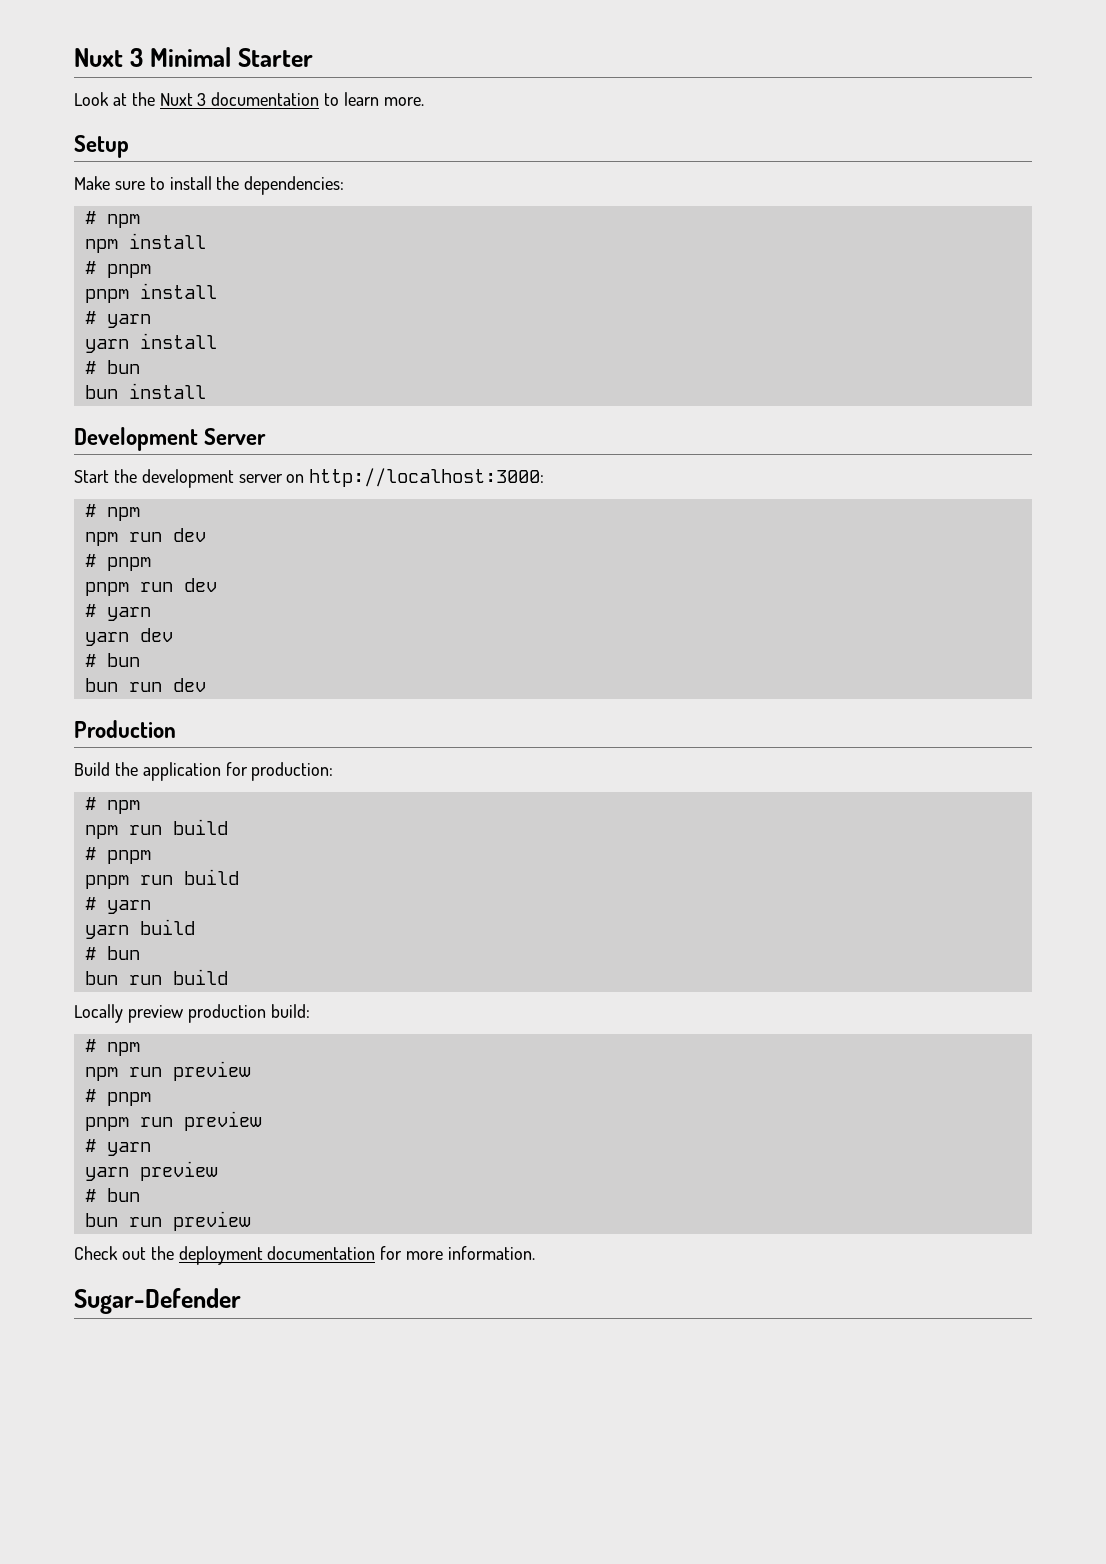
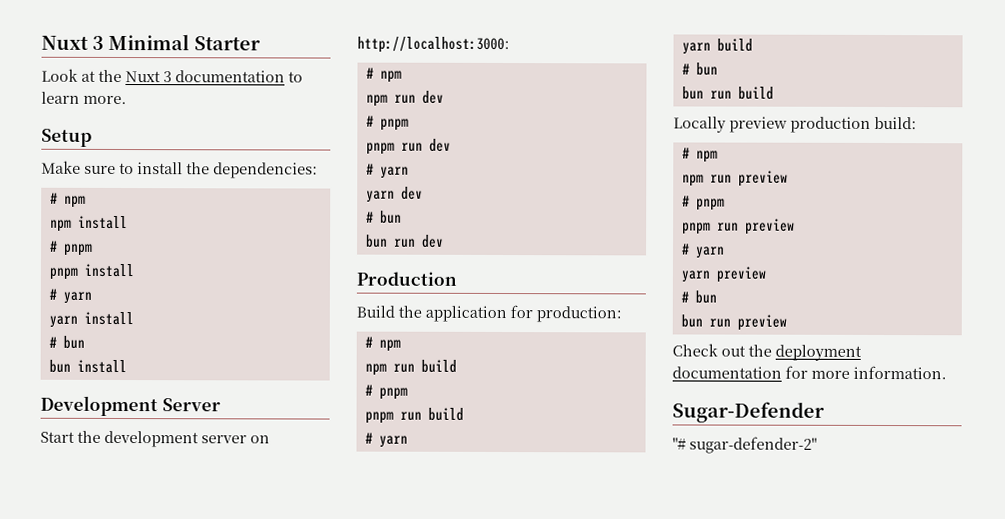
(241, 1301) none -> [672,436,817,454] // "# sugar-defender-2"

